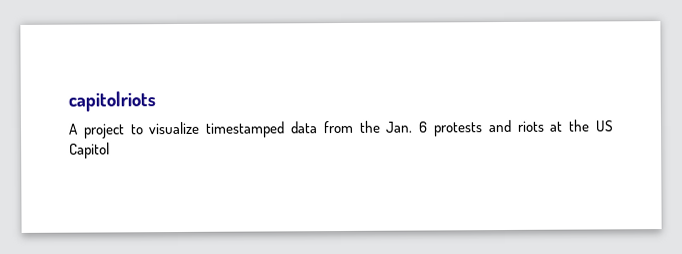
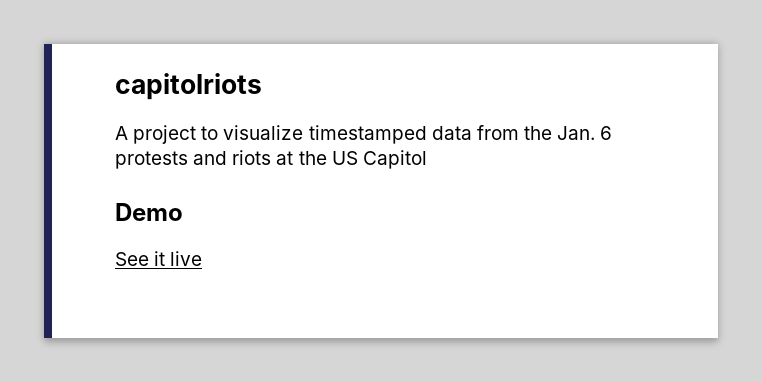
(110, 150) none -> [115,203,183,221] [115,251,203,266] // Demo // See it live

